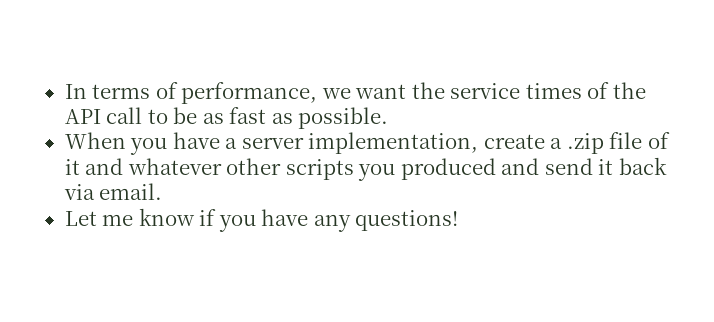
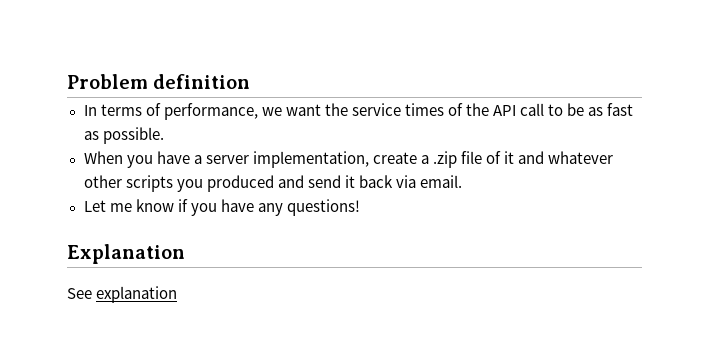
(64, 91) none -> [67,74,251,89] Problem definition //
(459, 220) none -> [67,244,185,264] [67,286,178,303] // Explanation // See explanation

